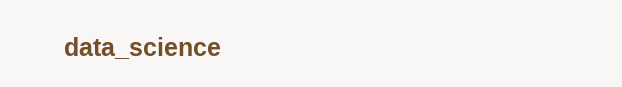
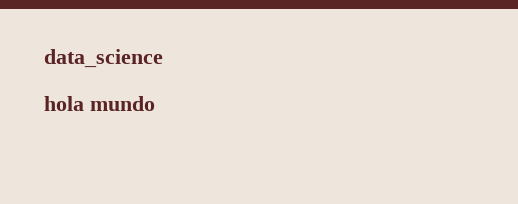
(221, 48) none -> [44,96,155,111] // hola mundo

